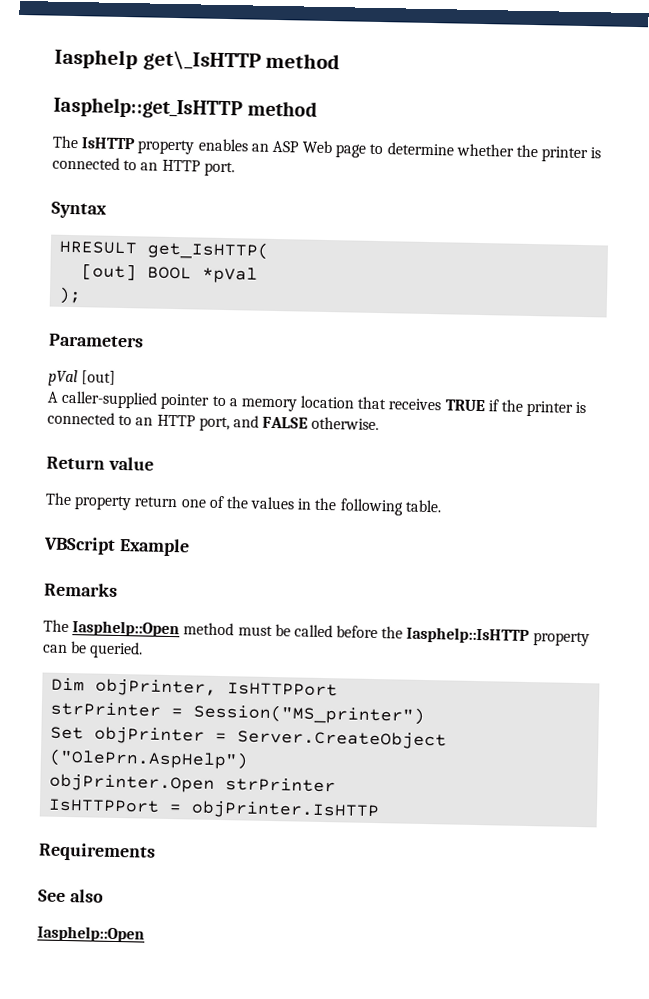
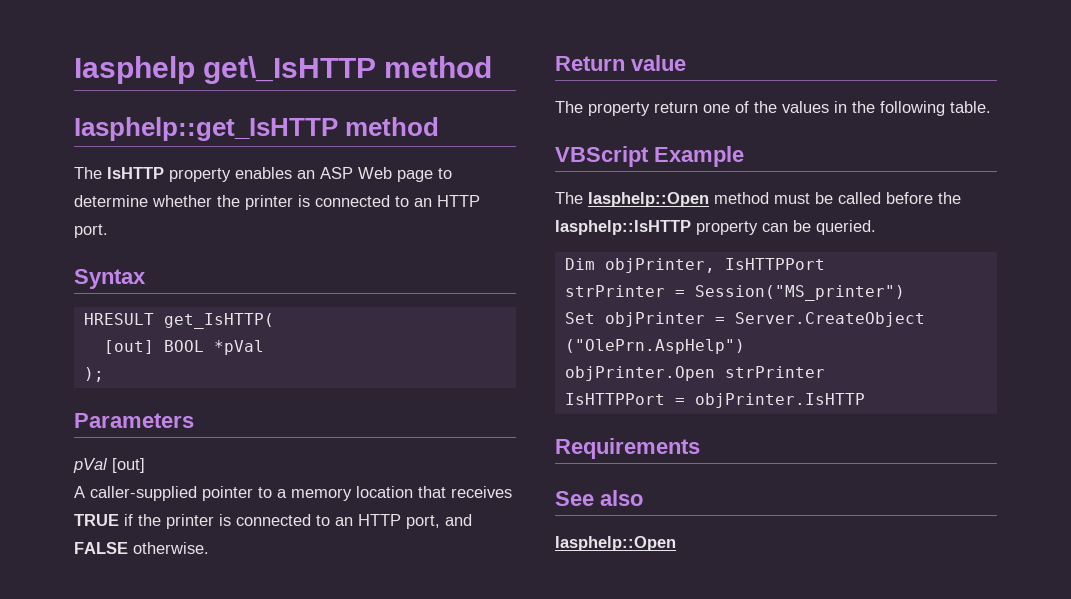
[44,582,118,597] // Remarks -> (744, 156) none

